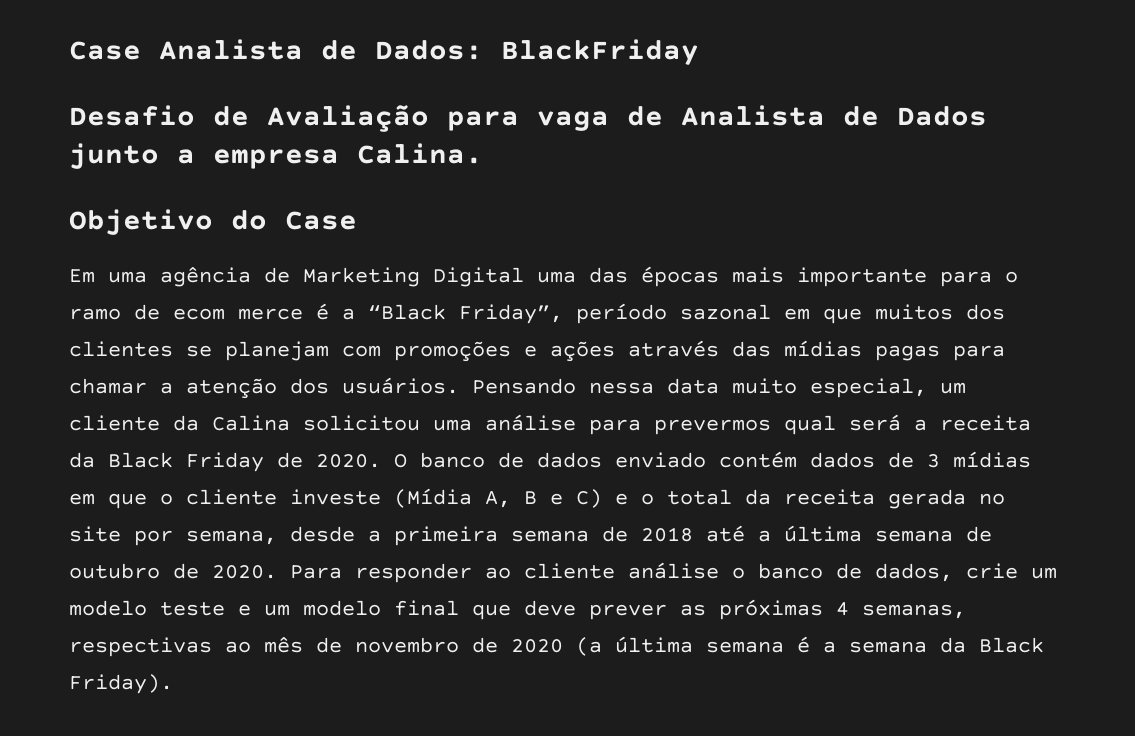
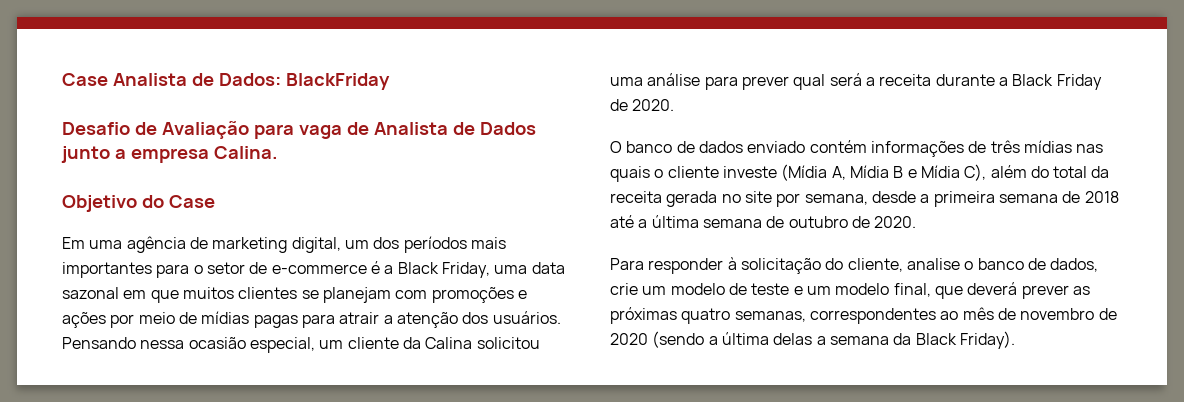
[303,266,1018,287] [69,303,667,324] Marketing Digital uma das épocas mais importante para o ramo de ecom merce é a “Black Friday”, período -> [212,236,506,253] [62,261,565,278] marketing digital, um dos períodos mais importantes para o setor de e-commerce é a Black Friday, uma data
[966,304,1005,320] dos -> (234, 293) none
[628,340,771,357] através das -> [110,312,197,328] por meio de
[69,378,147,394] chamar -> [339,312,380,324] atrair
[667,378,797,394] data muito -> [188,337,246,349] ocasião
[654,419,771,435] prevermos -> [741,76,789,90] prever
[69,452,95,468] da -> [935,74,1008,86] durante a
(381, 461) none -> (675, 105) //
[810,451,1031,468] [69,493,147,509] dados de 3 mídias em que -> [870,140,1104,157] [610,166,650,182] informações de três mídias nas quais
(511, 499) none -> [849,165,889,178] Mídia
[576,489,654,508] C) e o -> [920,164,1049,181] Mídia C), além do
(277, 572) none -> (917, 222) //
[485,562,719,579] ao cliente análise -> [727,257,960,274] à solicitação do cliente, analise
(147, 608) none -> [728,283,747,295] de
[394,599,966,620] [69,637,212,657] final que deve prever as próximas 4 semanas, respectivas -> [893,282,1090,299] [610,307,936,324] final, que deverá prever as próximas quatro semanas, correspondentes
[576,636,810,656] (a última semana é -> [652,331,813,348] (sendo a última delas

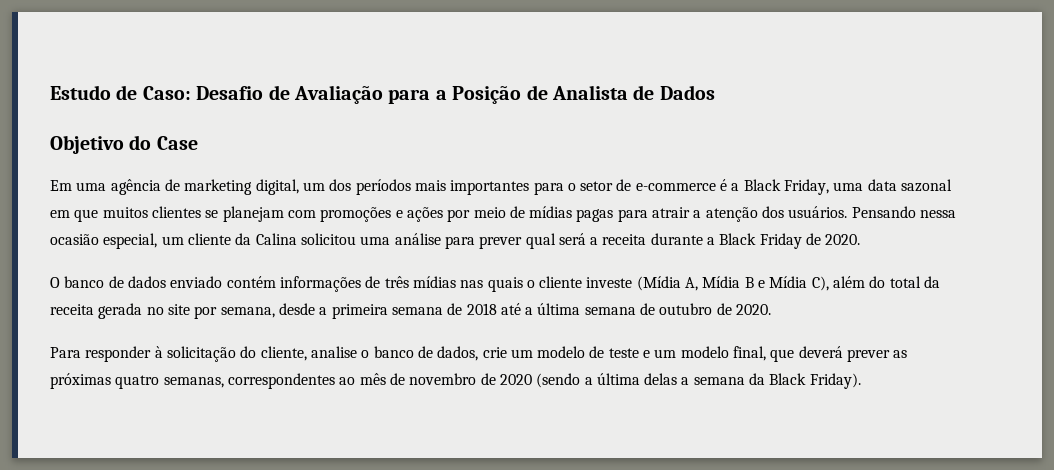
[62,73,390,90] Case Analista de Dados: BlackFriday // -> [50,85,191,100] Estudo de Caso:
[298,125,342,139] vaga -> [435,86,522,104] a Posição
[61,146,278,163] junto a empresa Calina. -> (715, 92) none

